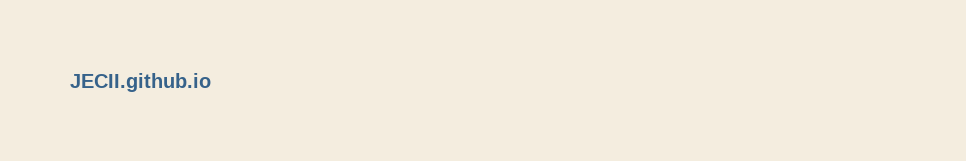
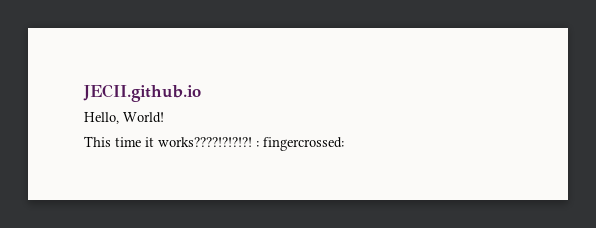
(211, 82) none -> [84,112,164,124] [84,136,344,151] // Hello, World! // This time it works????!?!?!?! : fingercrossed:

